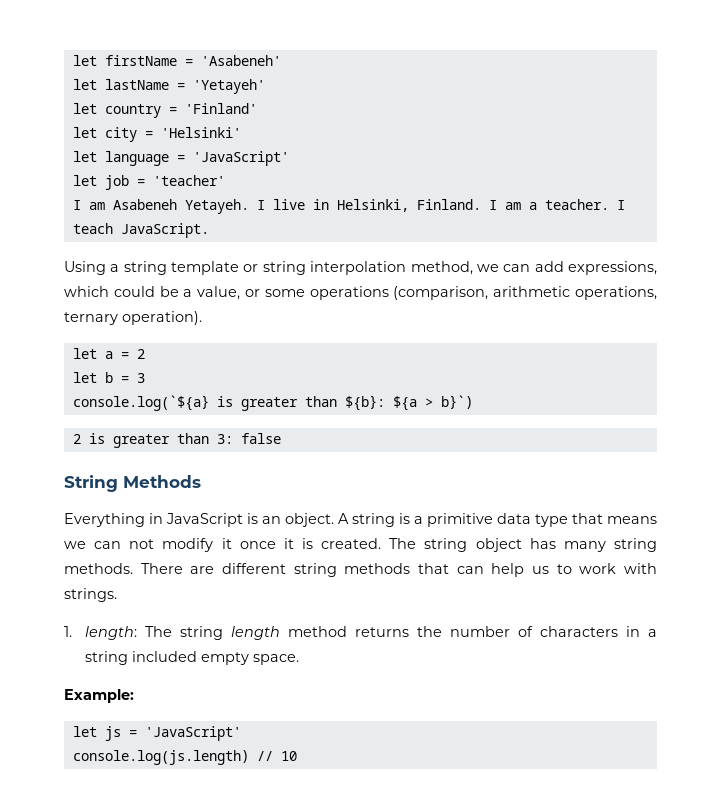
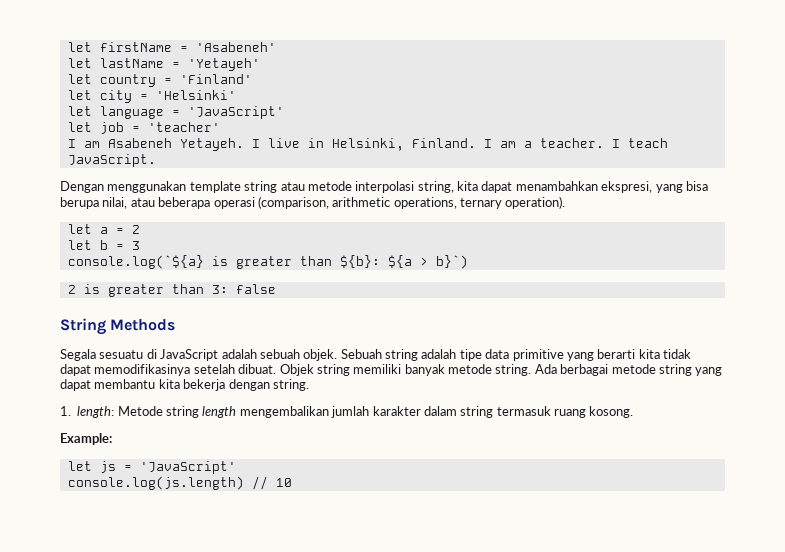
[64,261,657,275] [64,286,389,300] Using a string template or string interpolation method, we can add expressions, which could be a value, or some operations -> [60,181,708,193] [60,197,255,209] Dengan menggunakan template string atau metode interpolasi string, kita dapat menambahkan ekspresi, yang bisa berupa nilai, atau beberapa operasi
[64,513,657,527] [64,538,657,552] [64,563,657,577] [64,588,117,602] Everything in JavaScript is an object. A string is a primitive data type that means we can not modify it once it is created. The string object has many string methods. There are different string methods that can help us to work with strings. -> [60,349,691,361] [60,364,723,376] [60,379,309,391] Segala sesuatu di JavaScript adalah sebuah objek. Sebuah string adalah tipe data primitive yang berarti kita tidak dapat memodifikasinya setelah dibuat. Objek string memiliki banyak metode string. Ada berbagai metode string yang dapat membantu kita bekerja dengan string.
[144,626,172,637] The -> [117,406,163,416] Metode
[287,626,657,637] [84,651,299,665] method returns the number of characters in a string included empty space. -> [239,406,634,418] mengembalikan jumlah karakter dalam string termasuk ruang kosong.

